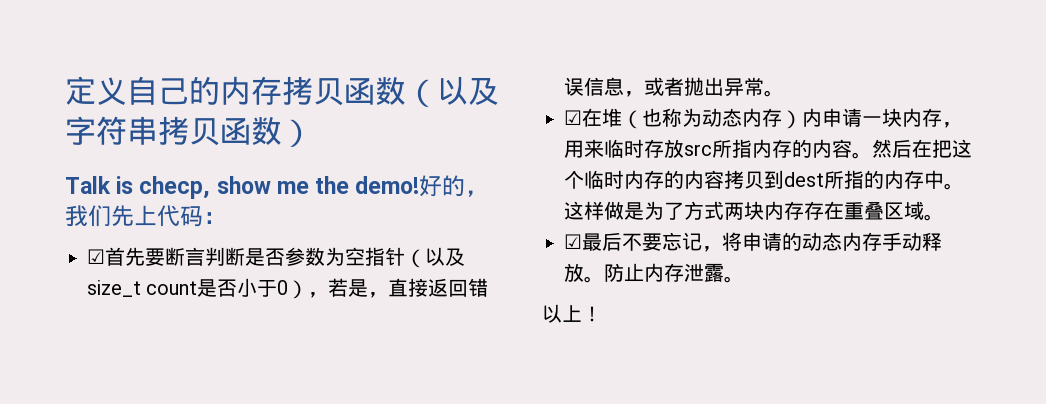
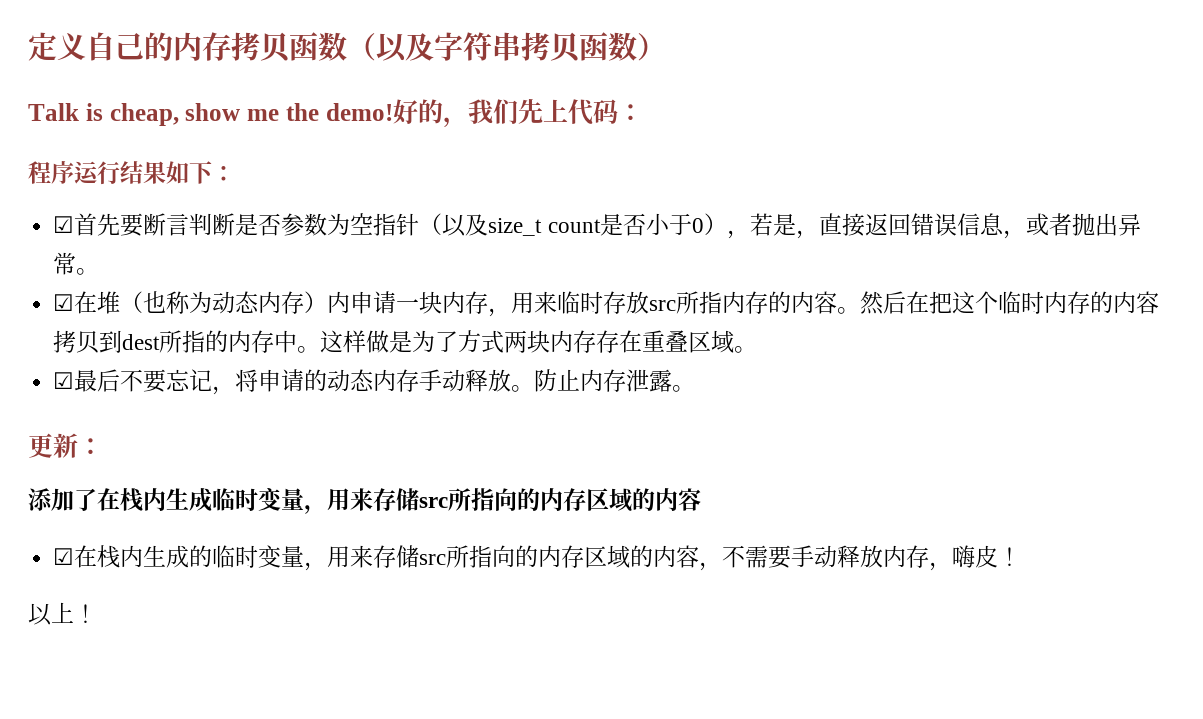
[139,176,211,199] checp, -> [109,103,179,126] cheap,
(226, 218) none -> [28,161,235,185] // 程序运行结果如下：
(744, 279) none -> [28,433,103,458] [28,487,701,514] [53,545,1022,571] // 更新： // 添加了在栈内生成临时变量，用来存储src所指向的内存区域的内容 // ☑在栈内生成的临时变量，用来存储src所指向的内存区域的内容，不需要手动释放内存，嗨皮！

